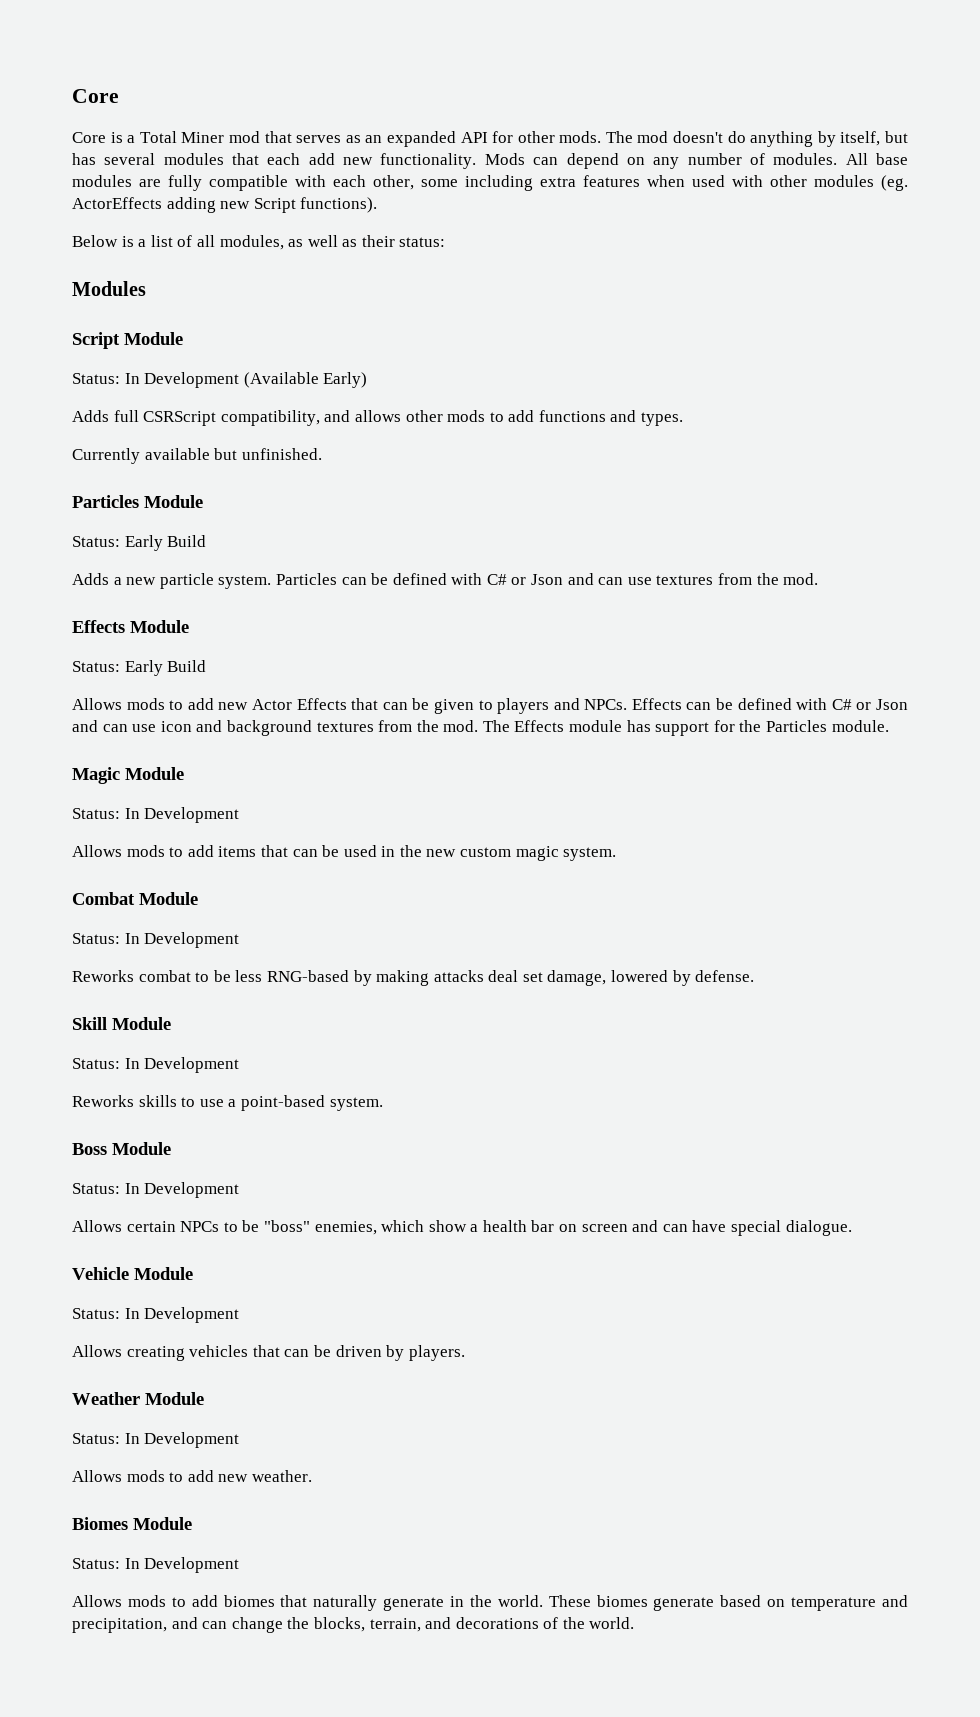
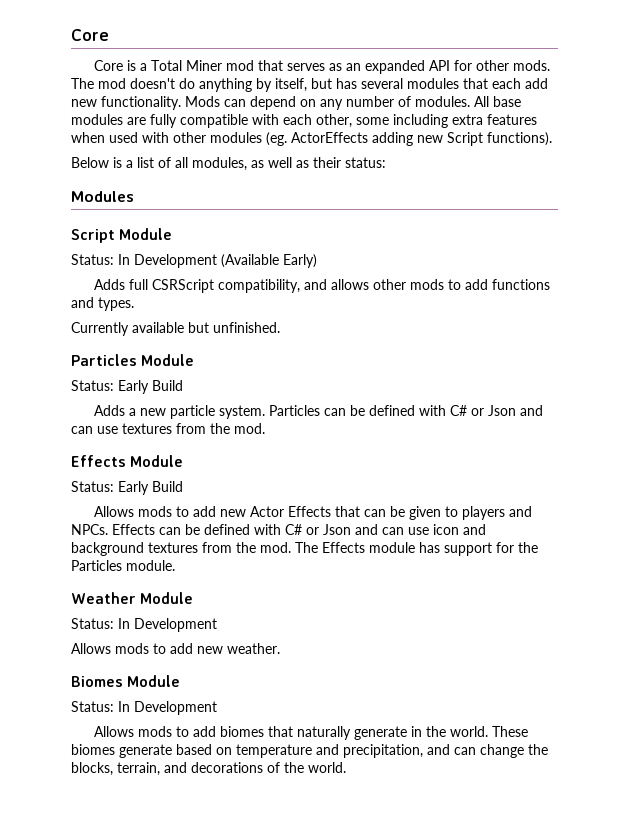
[72,767,184,784] [72,807,240,823] [72,845,617,861] [72,892,198,905] [72,932,240,948] [72,970,755,986] [72,1017,171,1030] [72,1057,240,1073] [72,1095,383,1111] [72,1142,171,1155] [72,1182,240,1198] [72,1220,852,1236] [72,1267,193,1280] [72,1307,240,1323] [72,1345,465,1361] // Magic Module // Status: In Development // Allows mods to add items that can be used in the new custom magic system. // Combat Module // Status: In Development // Reworks combat to be less RNG-based by making attacks deal set damage, lowered by defense. // Skill Module // Status: In Development // Reworks skills to use a point-based system. // Boss Module // Status: In Development // Allows certain NPCs to be "boss" enemies, which show a health bar on screen and can have special dialogue. // Vehicle Module // Status: In Development // Allows creating vehicles that can be driven by players. -> (175, 565) none

